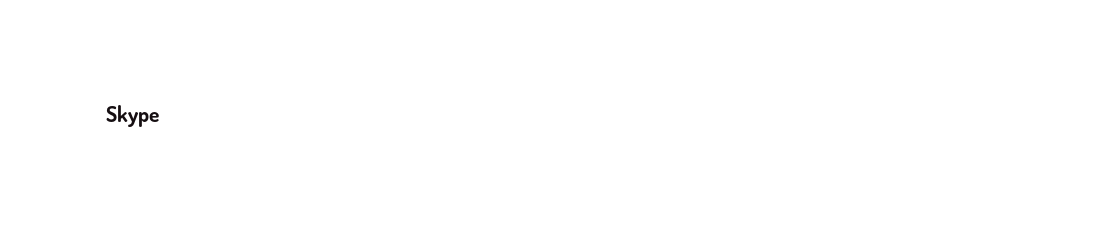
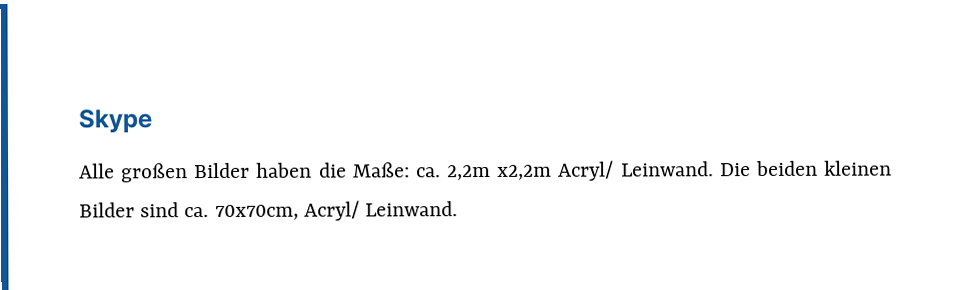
(159, 116) none -> [79,160,892,183] [79,200,459,221] // Alle großen Bilder haben die Maße: ca. 2,2m x2,2m Acryl/ Leinwand. Die beiden kleinen Bilder sind ca. 70x70cm, Acryl/ Leinwand.

